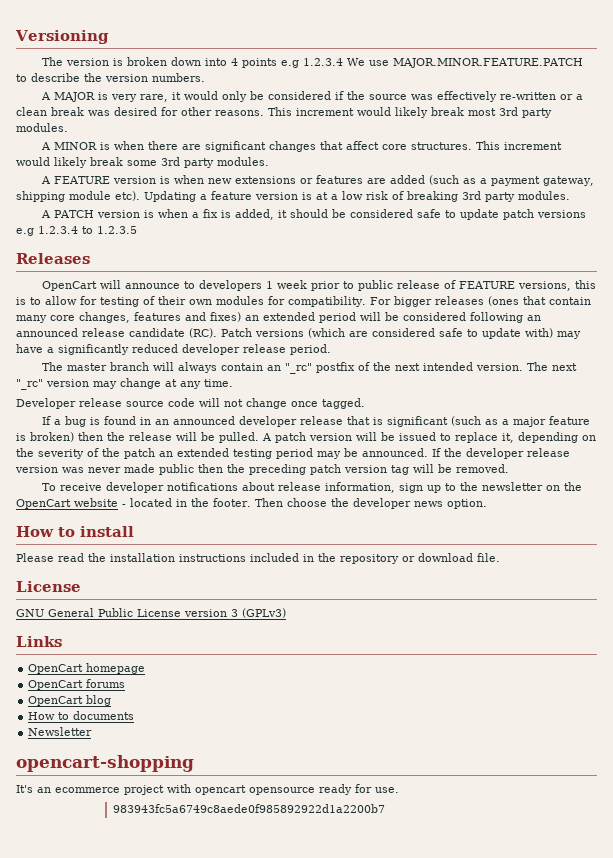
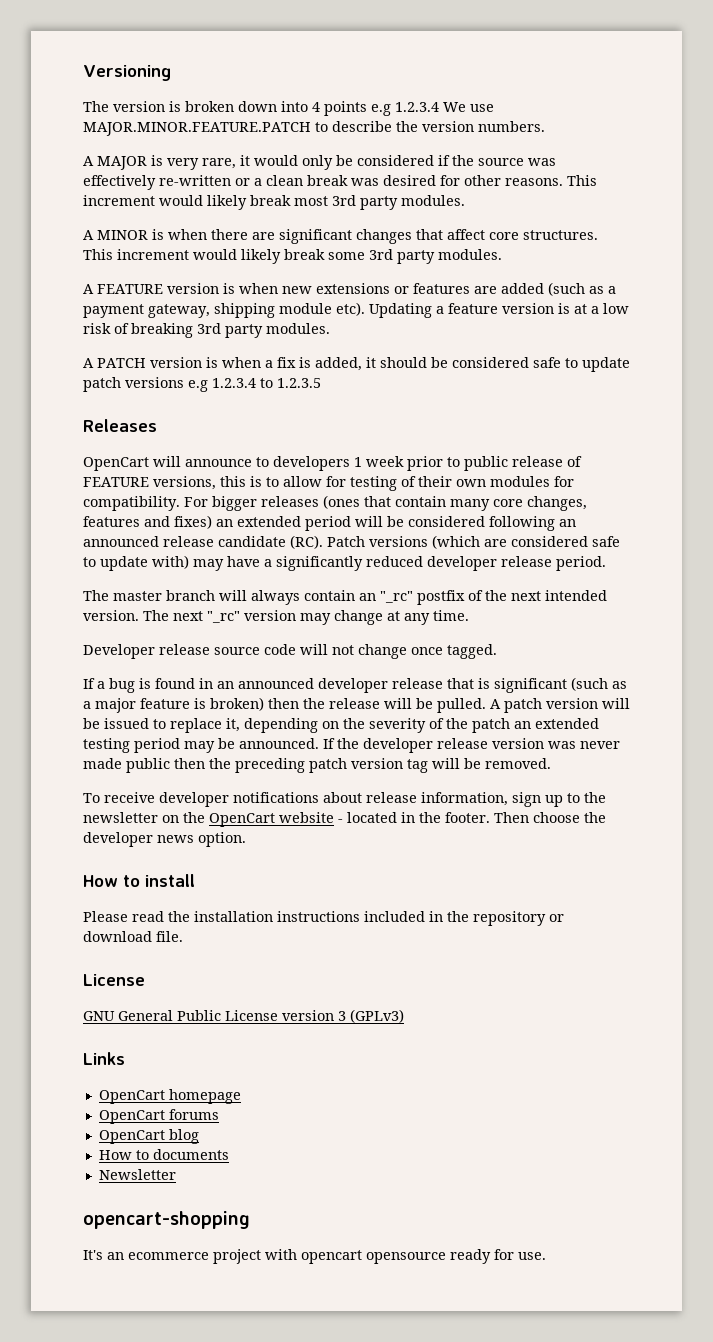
[112,804,385,813] // 983943fc5a6749c8aede0f985892922d1a2200b7 -> (546, 1256) none

